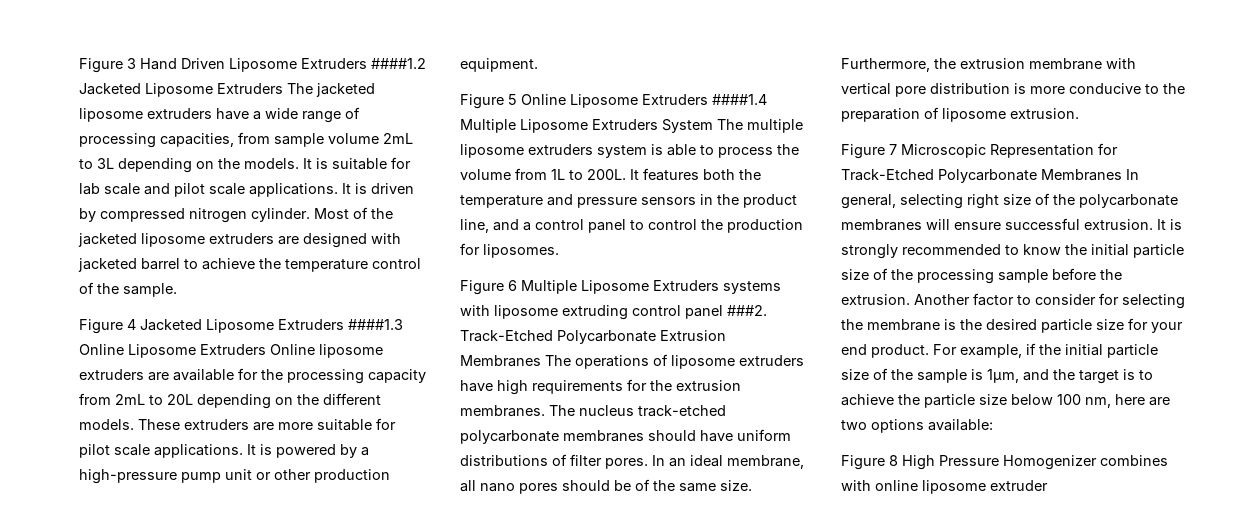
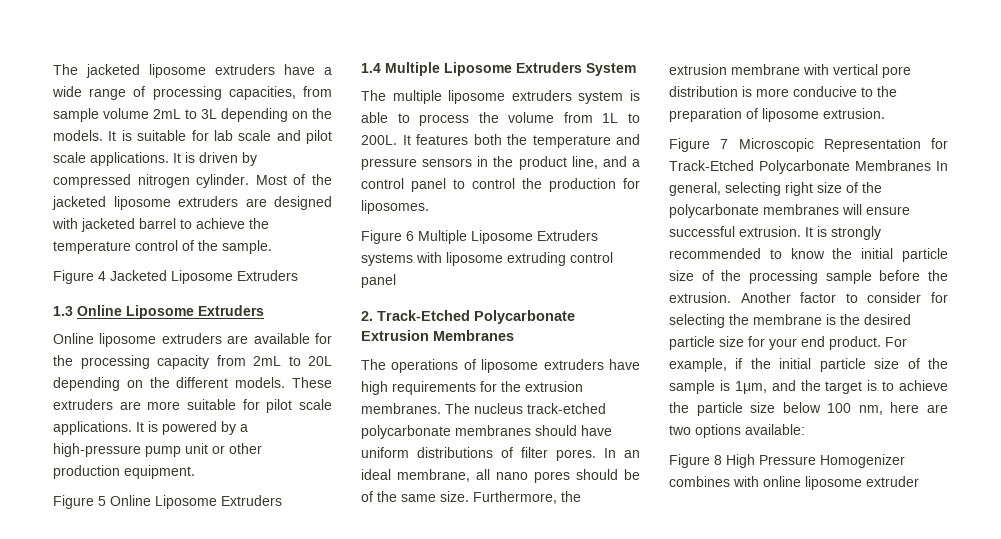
[79,58,426,73] [79,83,283,97] Figure 3 Hand Driven Liposome Extruders ####1.2 Jacketed Liposome Extruders -> (53, 69) none
[348,319,403,330] [79,344,266,358] ####1.3 Online Liposome Extruders -> [53,305,264,319] // 1.3 Online Liposome Extruders //
[712,94,767,105] ####1.4 -> [361,63,381,73] // 1.4
(713, 126) none -> (636, 69) //
[727,305,767,316] ###2. -> [361,311,373,321] // 2.
(541, 361) none -> (514, 335) //

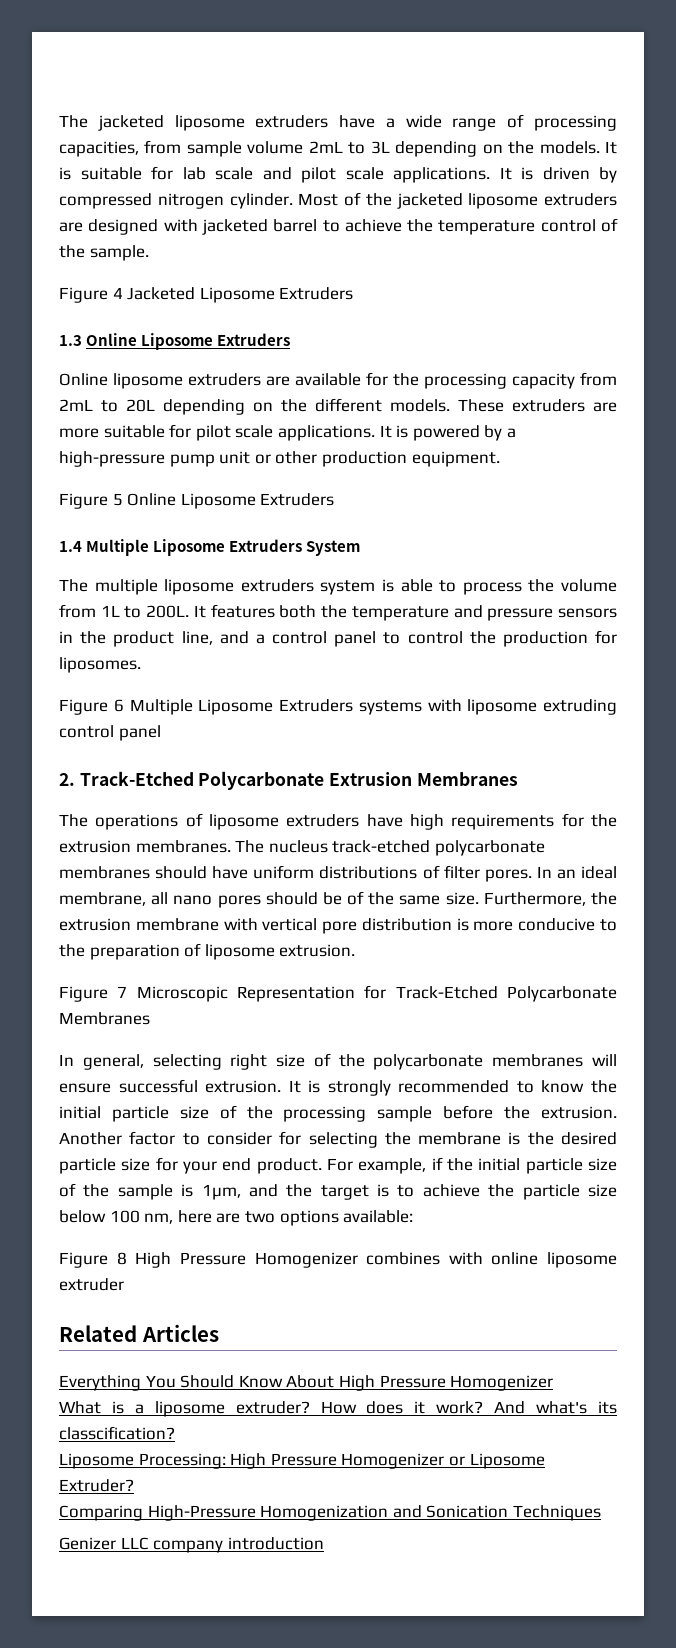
(931, 165) none -> (150, 1018) //
(919, 481) none -> [59,1324,219,1342] [59,1375,554,1391] [59,1401,618,1417] [59,1426,175,1440] [59,1453,545,1469] [59,1479,134,1492] [59,1505,601,1521] [59,1537,324,1553] // Related Articles // Everything You Should Know About High Pressure Homogenizer // What is a liposome extruder? How does it work? And what's its classcification? // Liposome Processing: High Pressure Homogenizer or Liposome Extruder? // Comparing High-Pressure Homogenization and Sonication Techniques // Genizer LLC company introduction

